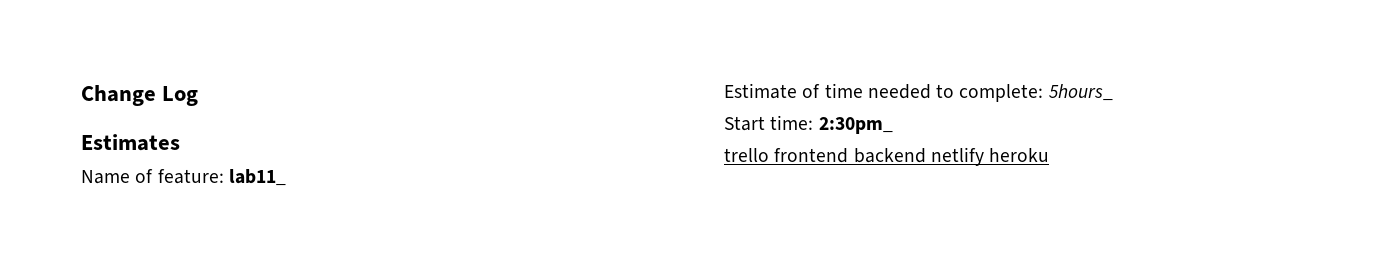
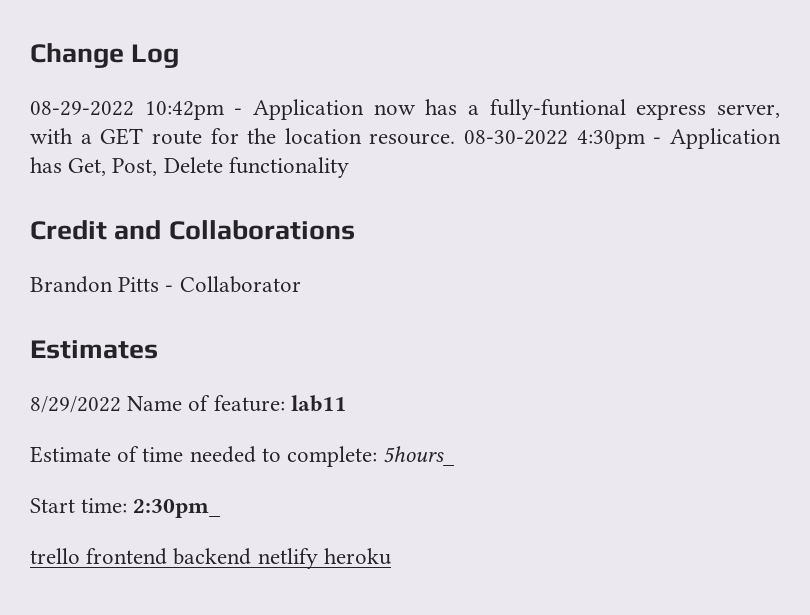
(199, 96) none -> [30,99,780,120] [30,128,781,149] [30,157,349,178] [30,220,355,240] [30,276,301,293] // 08-29-2022 10:42pm - Application now has a fully-funtional express server, with a GET route for the location resource. 08-30-2022 4:30pm - Application has Get, Post, Delete functionality // Credit and Collaborations // Brandon Pitts - Collaborator
(180, 142) none -> [30,396,121,413] 8/29/2022
[228,169,286,186] lab11_ -> [290,395,346,412] lab11

